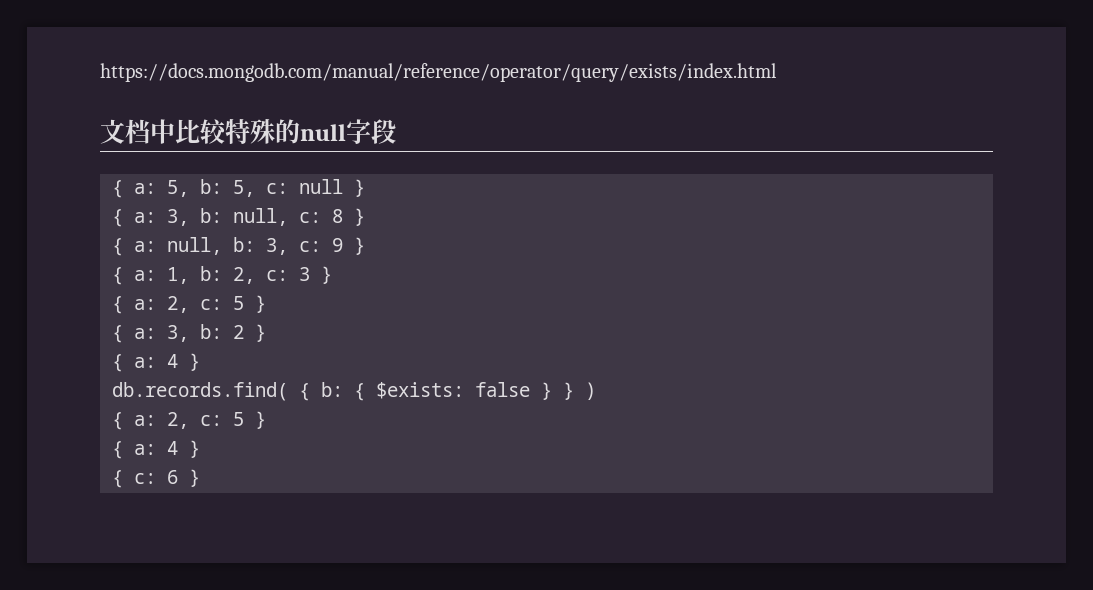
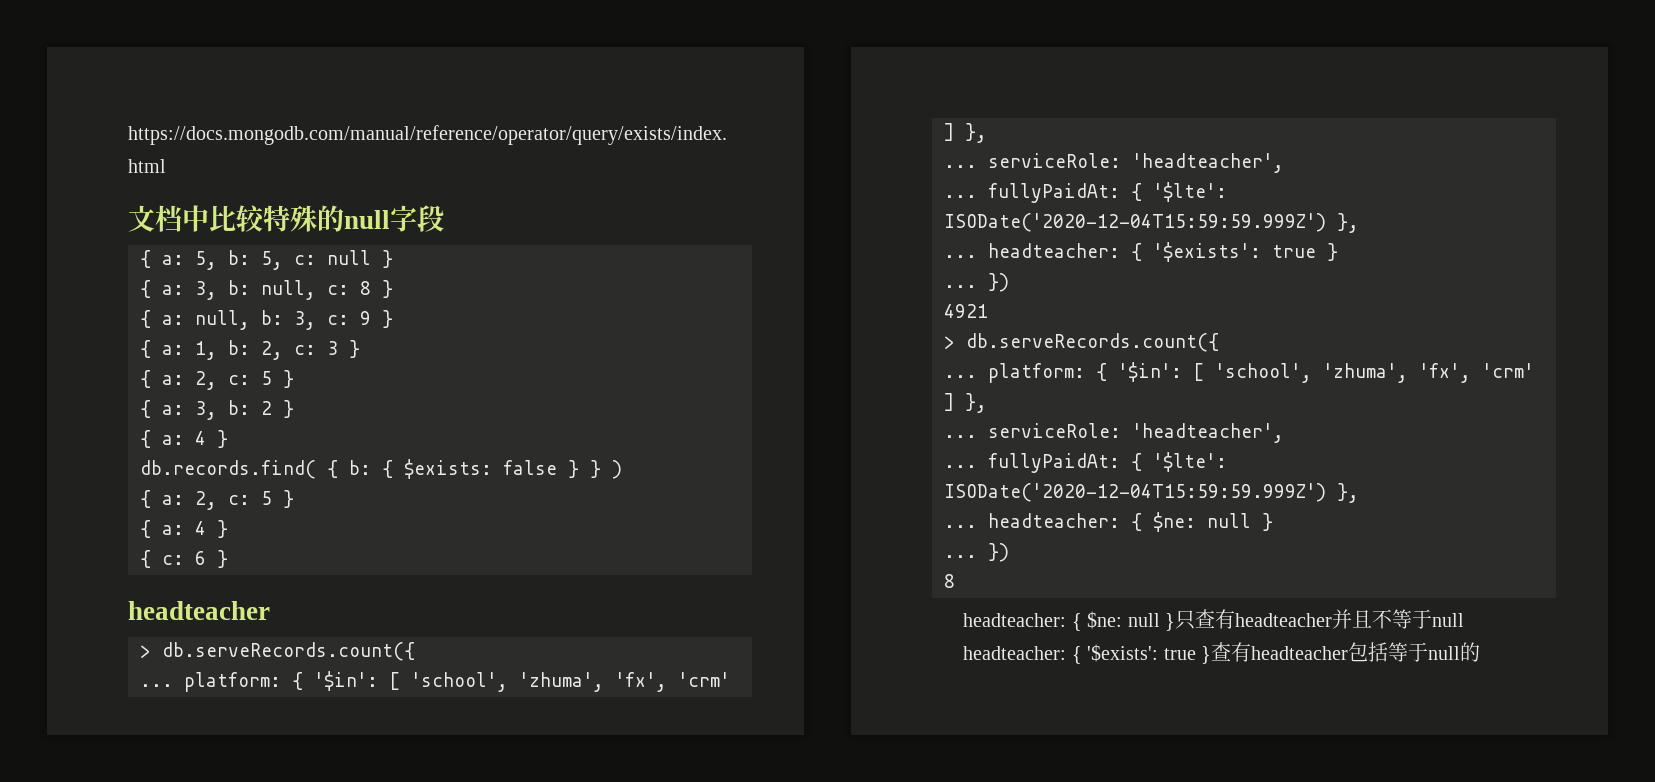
(200, 478) none -> [128,601,270,620] [140,642,415,661] [140,671,730,692] [944,123,987,143] [944,153,1284,173] [944,182,1227,203] [944,213,1359,233] [944,242,1338,262] [944,273,1009,292] [944,304,988,318] [944,333,1219,352] [944,362,1534,383] [944,393,987,413] [944,423,1284,443] [944,452,1227,473] [944,483,1359,503] [944,512,1273,532] [944,543,1009,562] [944,574,955,588] [963,609,1464,631] [963,642,1480,664] // headteacher // > db.serveRecords.count({ // ... platform: { '$in': [ 'school', 'zhuma', 'fx', 'crm' ] }, // ... serviceRole: 'headteacher', // ... fullyPaidAt: { '$lte': ISODate('2020-12-04T15:59:59.999Z') }, // ... headteacher: { '$exists': true } // ... }) // 4921 // > db.serveRecords.count({ // ... platform: { '$in': [ 'school', 'zhuma', 'fx', 'crm' ] }, // ... serviceRole: 'headteacher', // ... fullyPaidAt: { '$lte': ISODate('2020-12-04T15:59:59.999Z') }, // ... headteacher: { $ne: null } // ... }) // 8 // headteacher: { $ne: null }只查有headteacher并且不等于null // headteacher: { '$exists': true }查有headteacher包括等于null的

